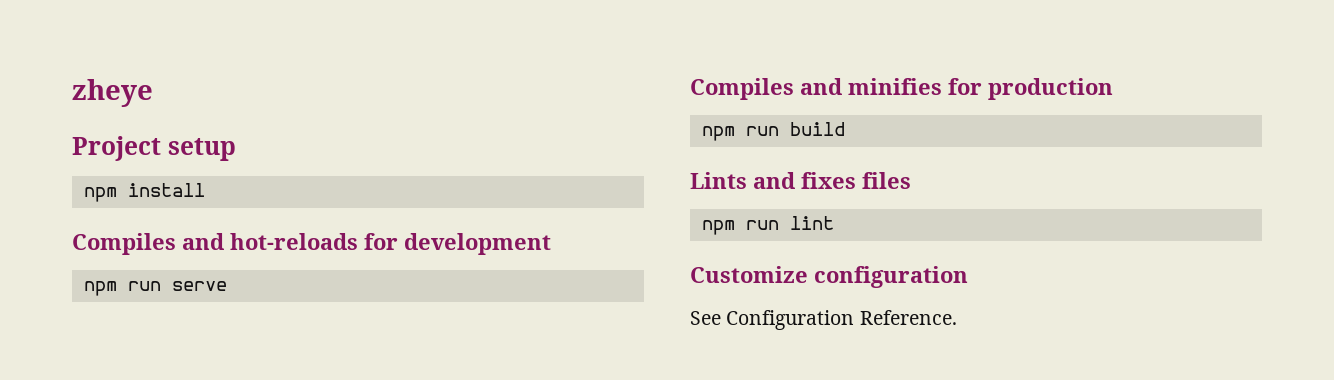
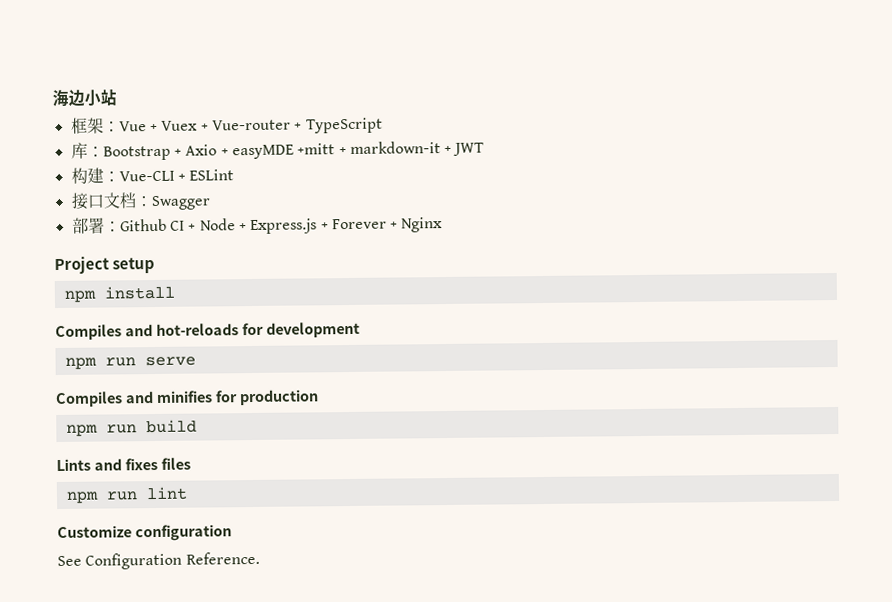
[72,79,153,107] zheye -> [52,89,117,108] [70,117,383,134] [70,141,485,161] [70,167,235,184] [70,192,211,211] [71,217,444,235] 海边小站 // 框架：Vue + Vuex + Vue-router + TypeScript // 库：Bootstrap + Axio + easyMDE +mitt + markdown-it + JWT // 构建：Vue-CLI + ESLint // 接口文档：Swagger // 部署：Github CI + Node + Express.js + Forever + Nginx

